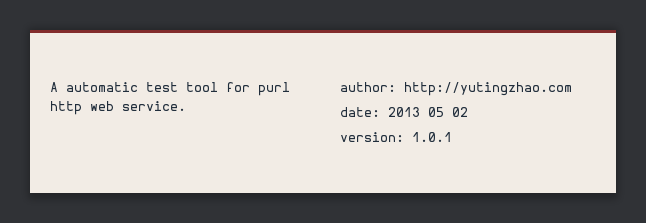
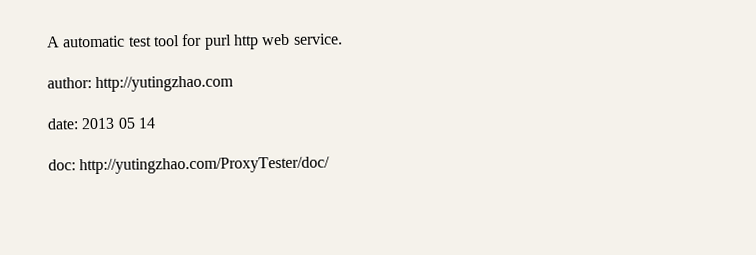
[452,107,468,117] [340,132,452,142] 02 // version: 1.0.1 -> [137,117,155,129] [48,156,331,175] 14 // doc: http://yutingzhao.com/ProxyTester/doc/

